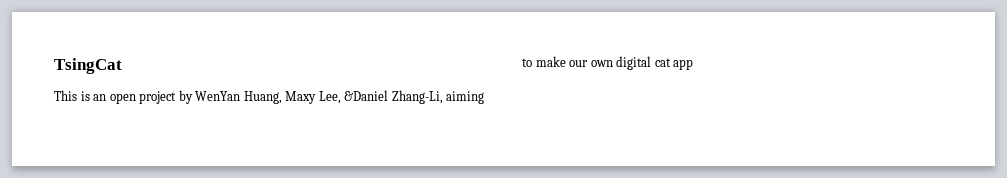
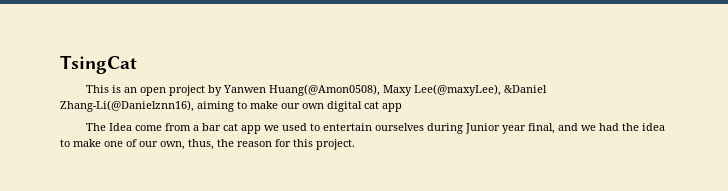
[195,90,443,104] WenYan Huang, Maxy Lee, &Daniel Zhang-Li, -> [222,84,547,96] [60,100,194,112] Yanwen Huang(@Amon0508), Maxy Lee(@maxyLee), &Daniel Zhang-Li(@Danielznn16),
(694, 64) none -> [85,123,665,134] [60,139,355,150] // The Idea come from a bar cat app we used to entertain ourselves during Junior year final, and we had the idea to make one of our own, thus, the reason for this project.

